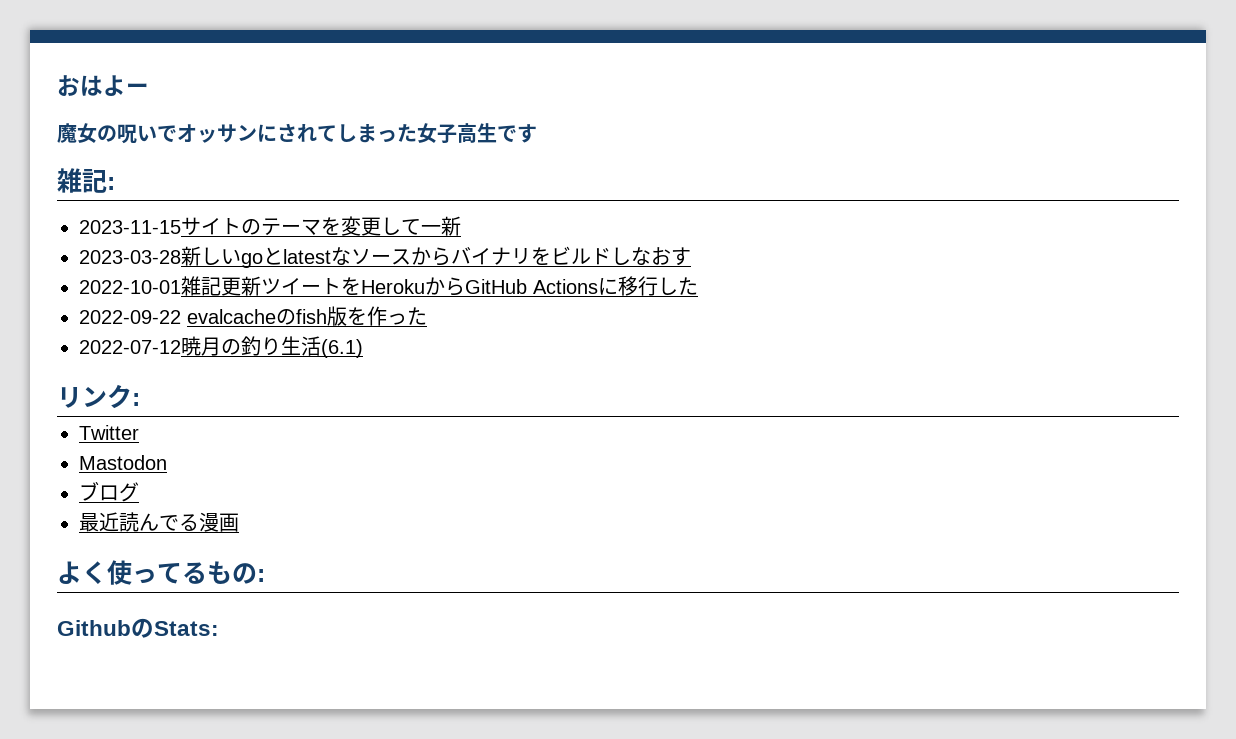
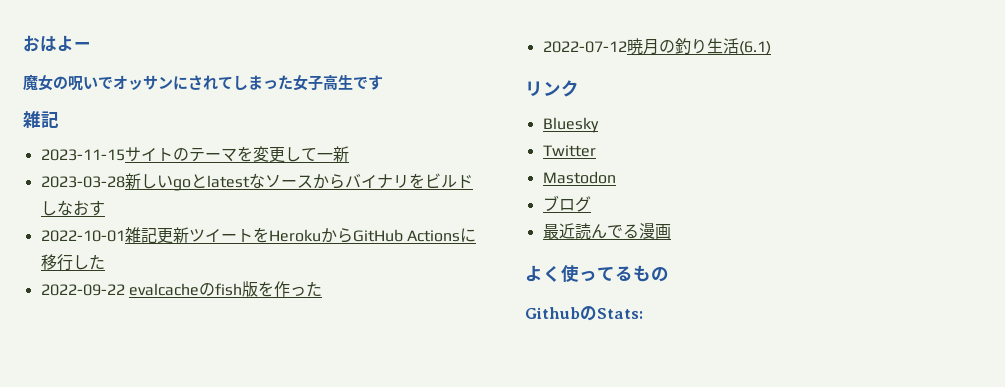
[107,177,115,190] : -> (59, 119) none
[132,393,140,406] : -> [542,117,599,133] // Bluesky
[257,569,265,582] : -> (669, 274) none

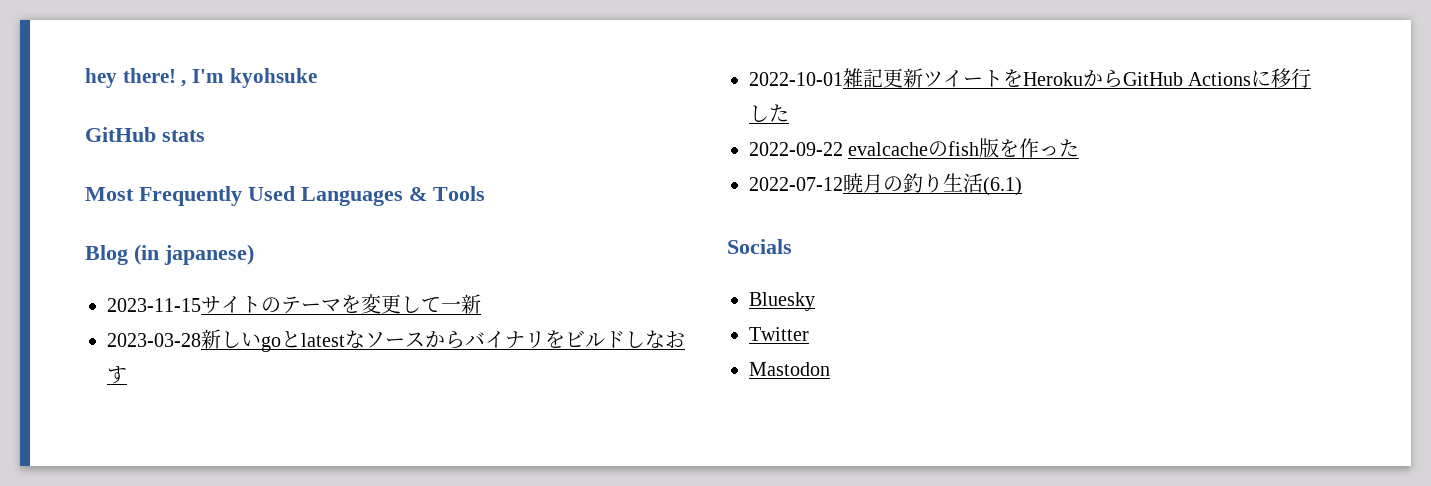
[23,35,91,52] [23,74,383,91] [23,111,59,128] おはよー // 魔女の呪いでオッサンにされてしまった女子高生です // 雑記 -> [85,68,317,88] [85,127,205,142] [85,186,485,206] [85,244,254,265] hey there! , I'm kyohsuke // GitHub stats // Most Frequently Used Languages & Tools // Blog (in japanese)
[525,80,579,97] リンク -> [727,239,792,254] Socials
[542,195,591,212] [542,223,671,239] [525,265,669,282] [525,306,643,321] // ブログ // 最近読んでる漫画 // よく使ってるもの // GithubのStats: -> (830, 369) none

